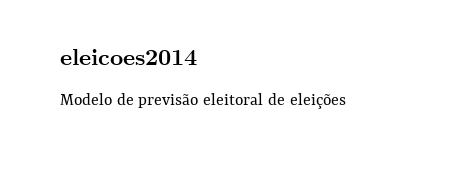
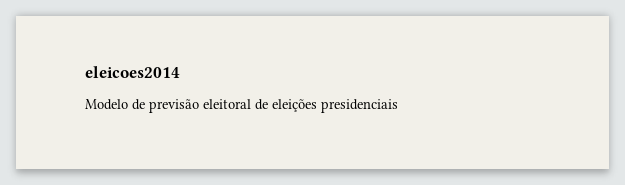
(346, 101) none -> [321,99,398,113] presidenciais

